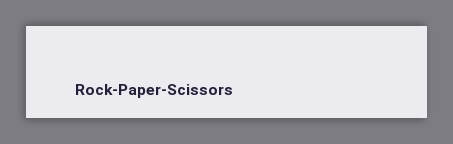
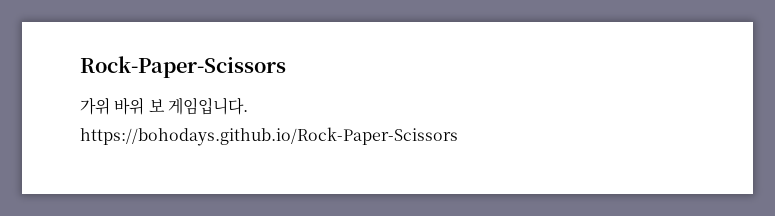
(233, 91) none -> [80,97,248,115] [80,127,458,146] // 가위 바위 보 게임입니다. // https://bohodays.github.io/Rock-Paper-Scissors

